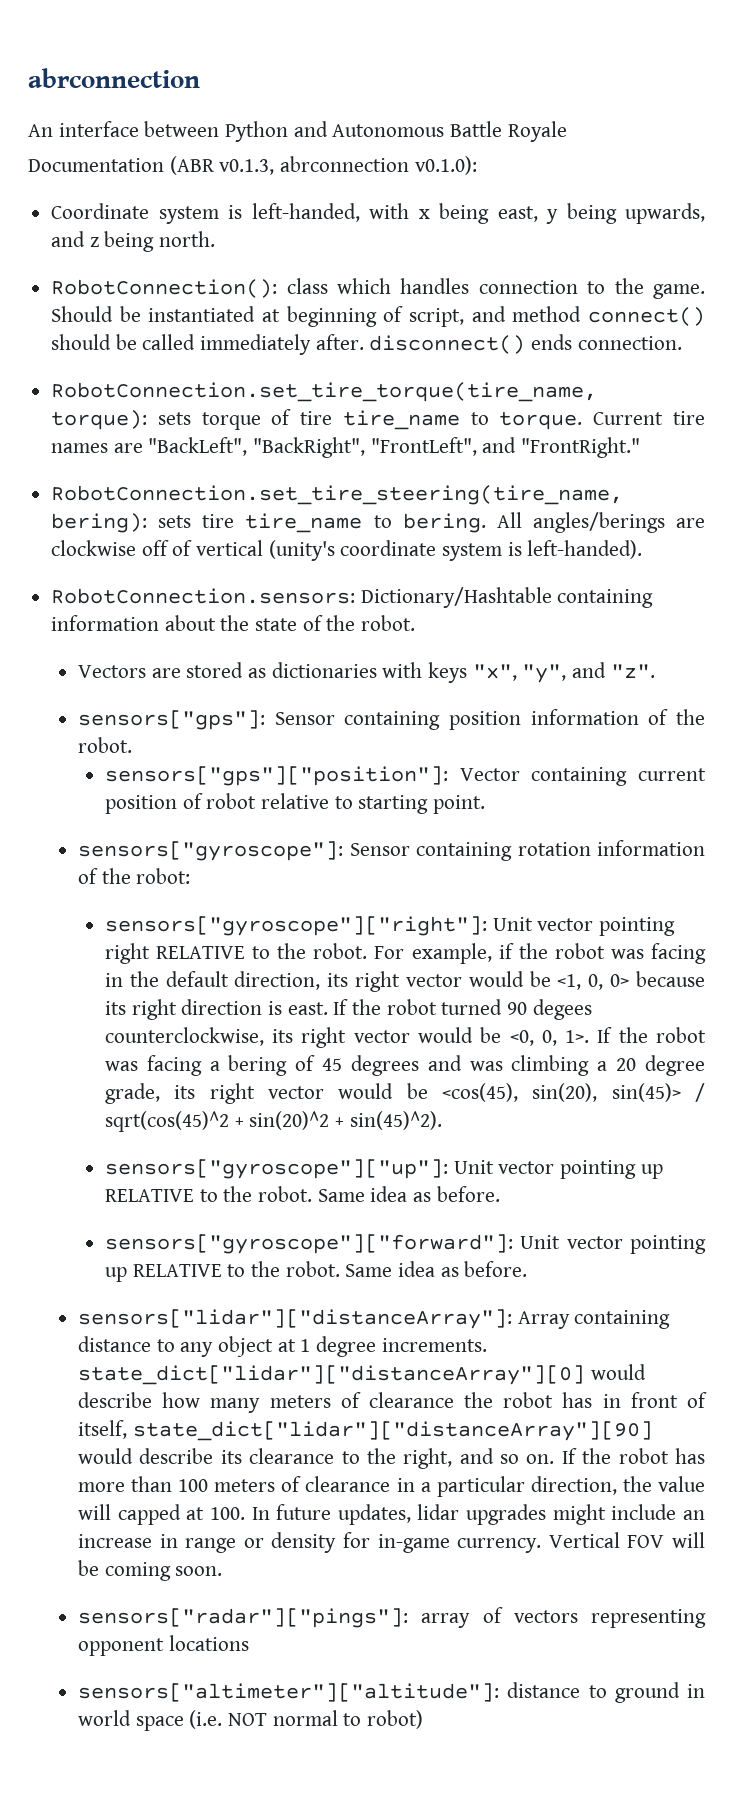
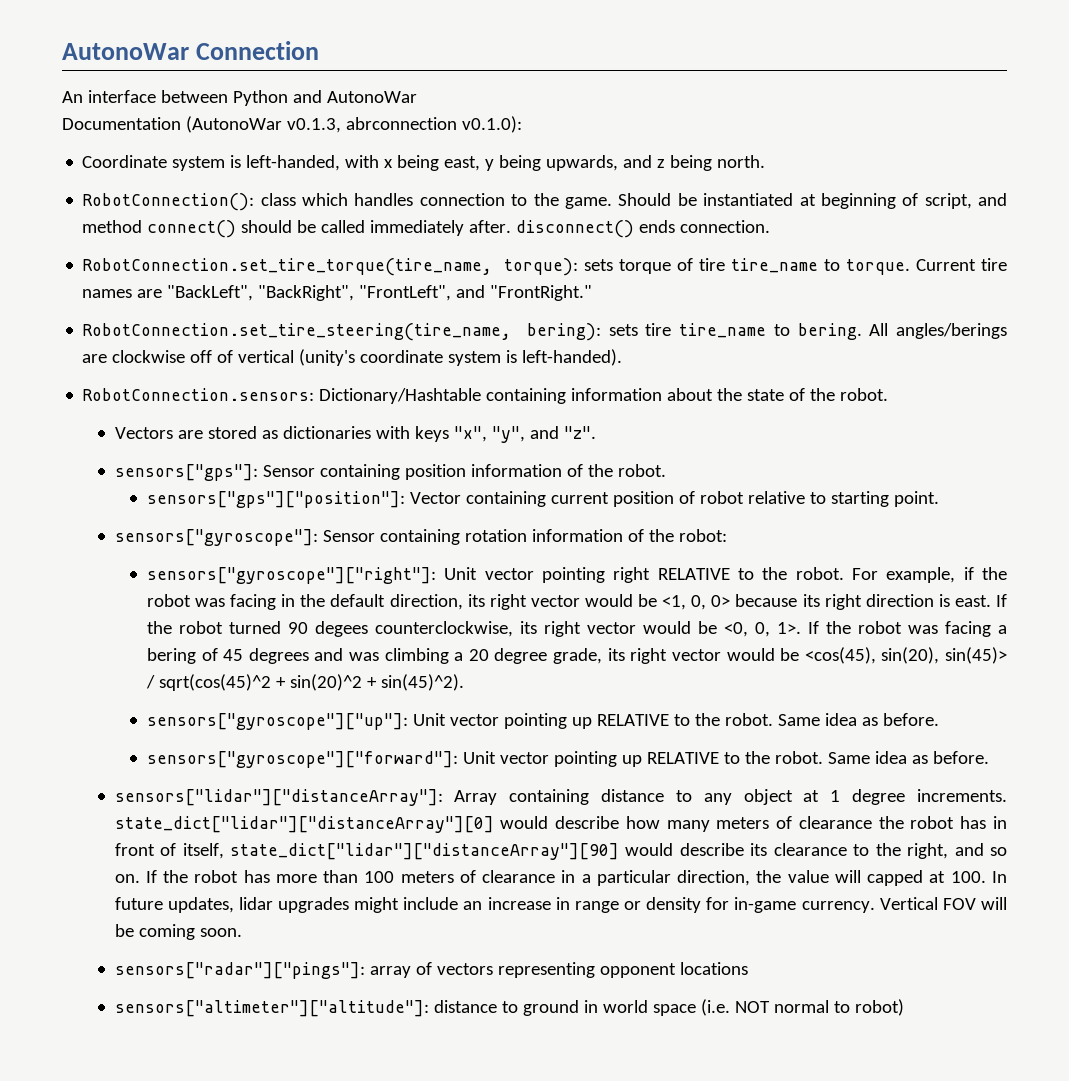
[28,68,200,88] abrconnection -> [62,41,320,60] AutonoWar Connection
[332,121,567,142] Autonomous Battle Royale -> [326,91,417,103] AutonoWar
[169,156,215,175] (ABR -> [185,116,282,133] (AutonoWar

